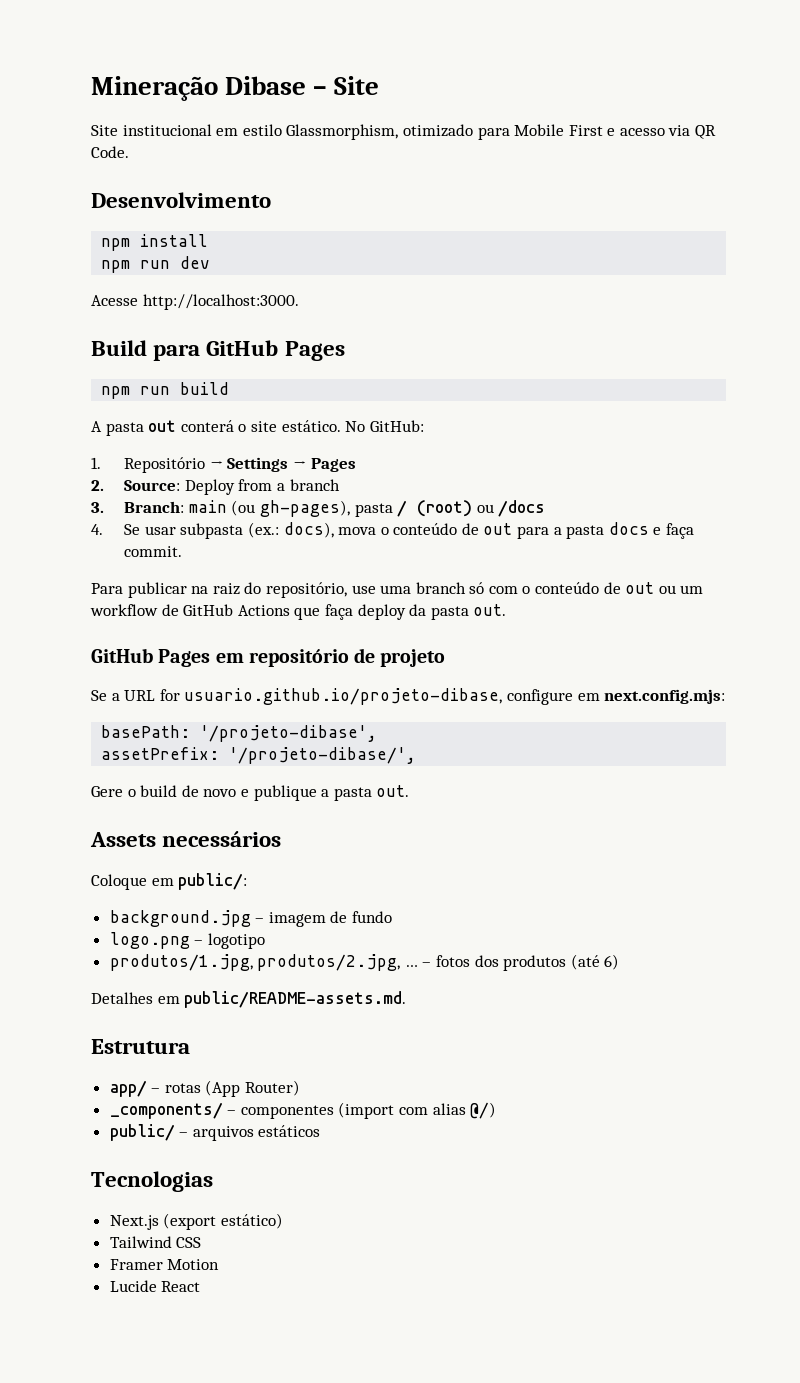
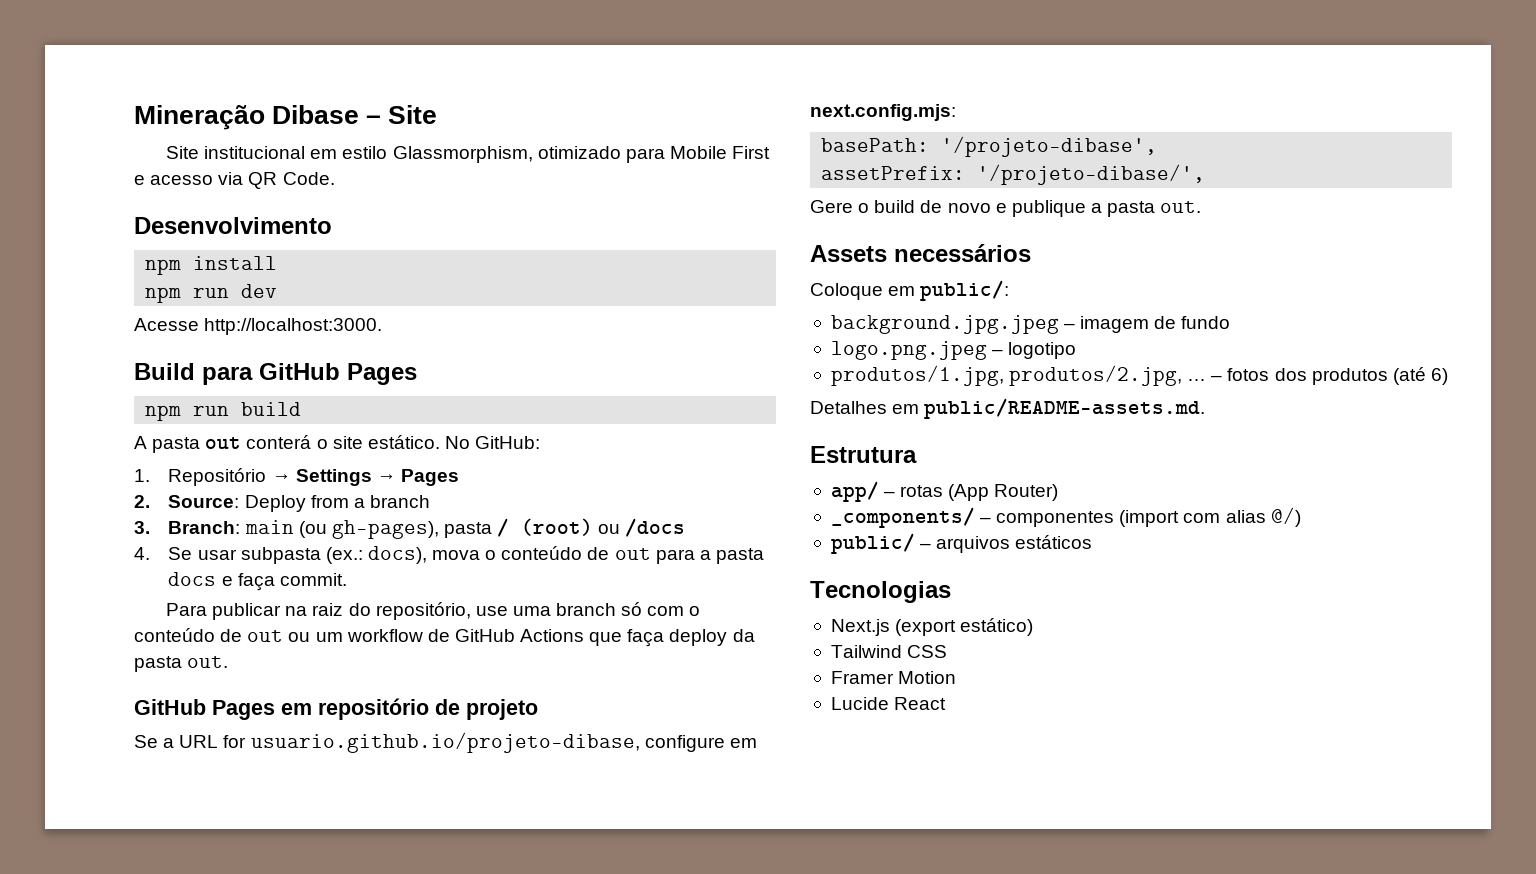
[109,910,251,927] background.jpg -> [830,315,1059,334] background.jpg.jpeg
[109,932,190,949] logo.png -> [830,341,987,360] logo.png.jpeg

